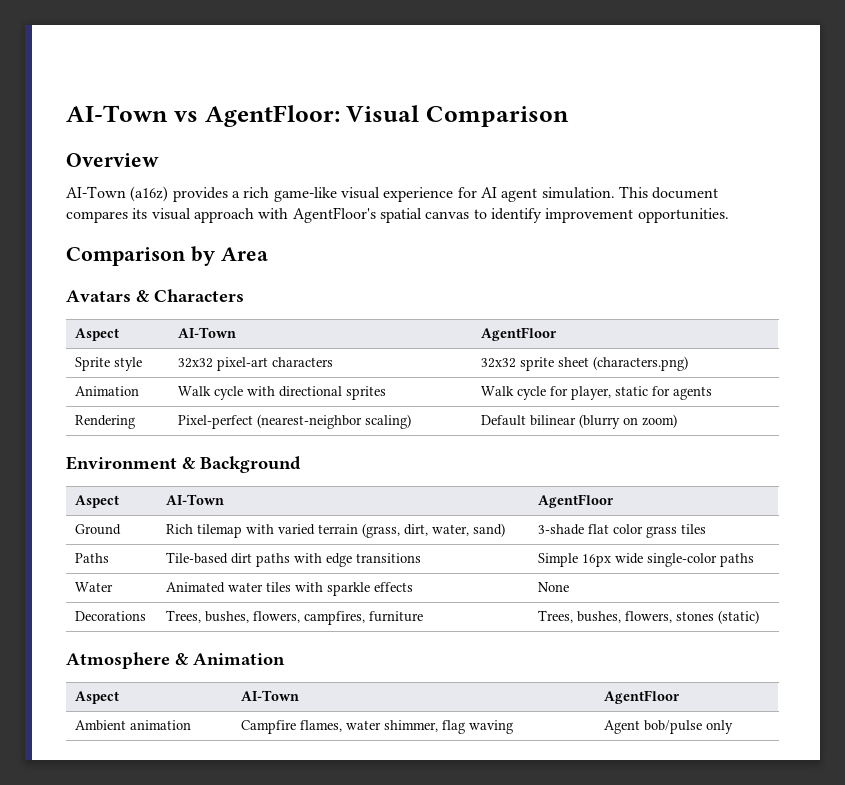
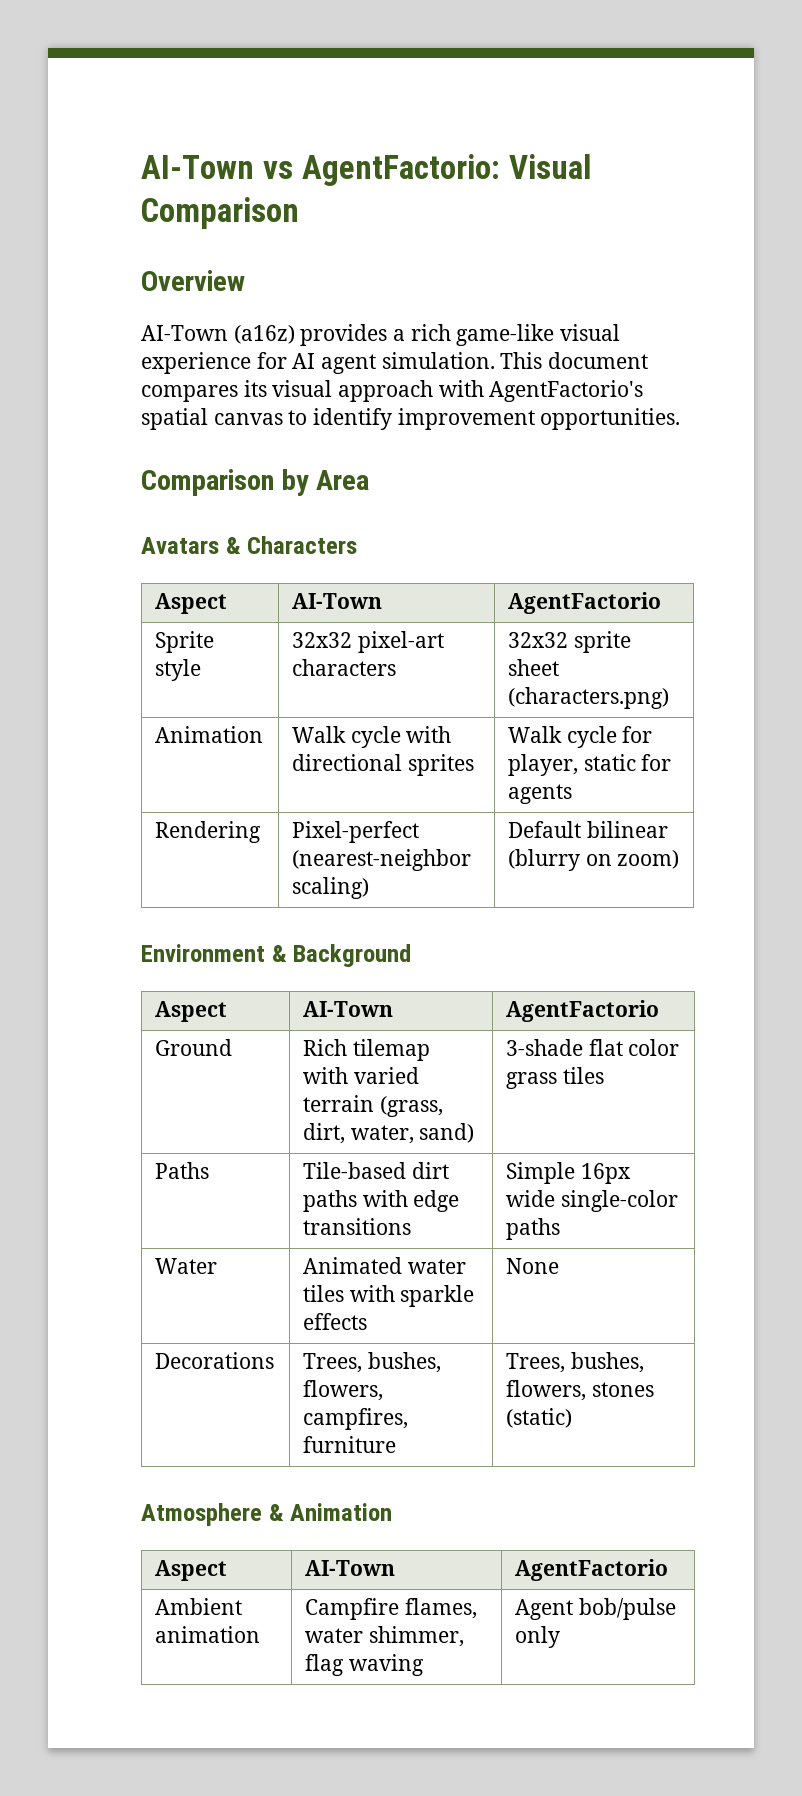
[204,105,340,127] AgentFloor: -> [301,154,500,186] AgentFactorio:
[292,207,376,223] AgentFloor's -> [489,380,644,402] AgentFactorio's
[481,327,558,341] AgentFloor -> [508,592,662,614] AgentFactorio
[538,494,615,508] AgentFloor -> [506,1000,660,1022] AgentFactorio
[604,690,681,704] AgentFloor -> [515,1559,669,1581] AgentFactorio

